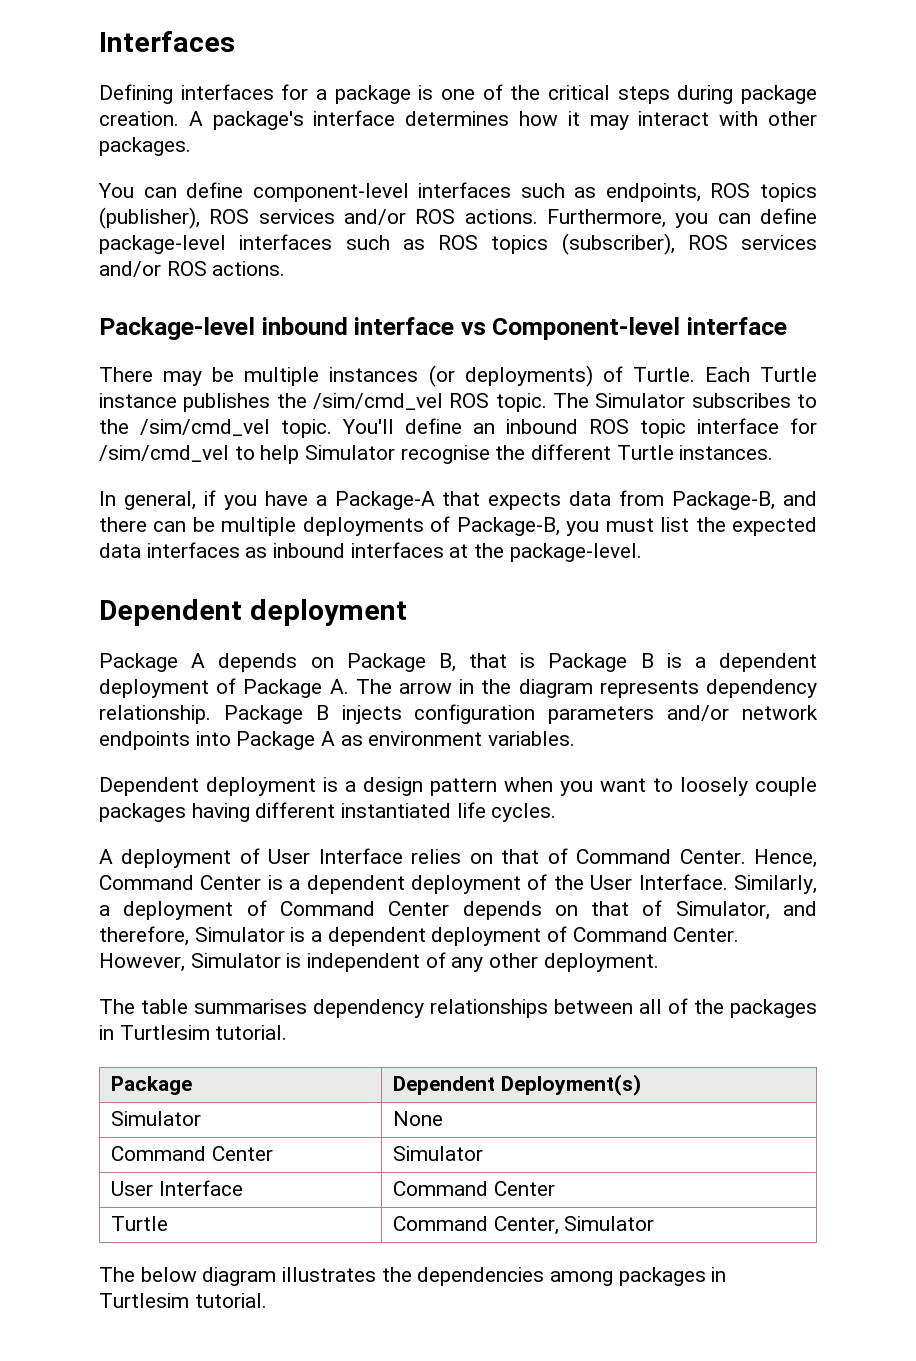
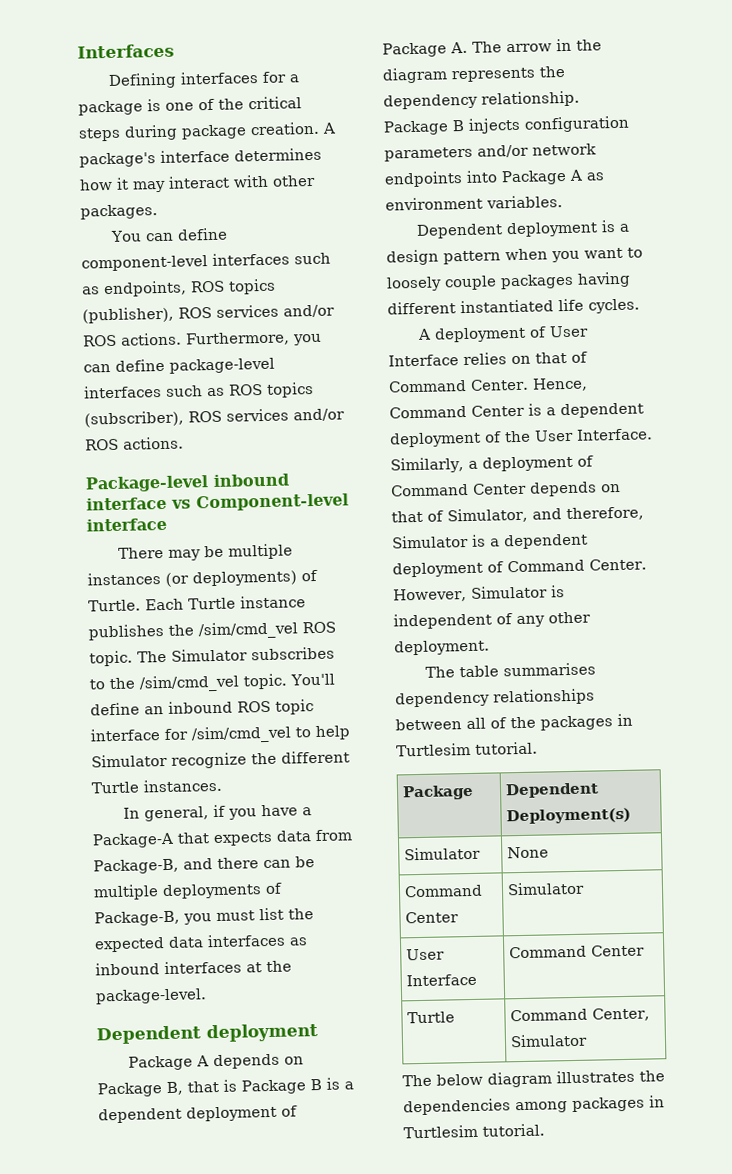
[400,445,490,464] recognise -> [171,752,247,769] recognize
(699, 689) none -> [539,65,565,78] the

